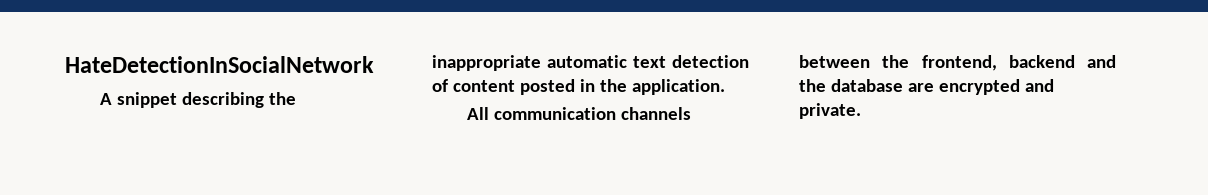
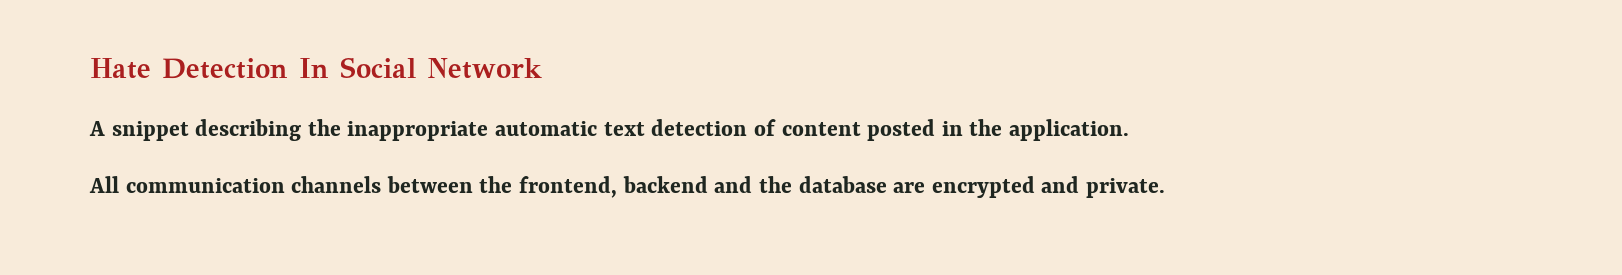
[65,56,374,73] HateDetectionInSocialNetwork -> [90,57,542,79] Hate Detection In Social Network

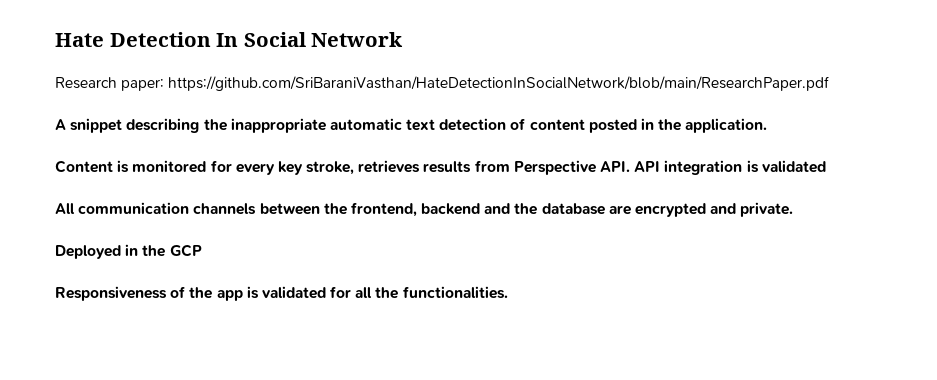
(542, 68) none -> [55,76,830,91] // Research paper: https://github.com/SriBaraniVasthan/HateDetectionInSocialNetwork/blob/main/ResearchPaper.pdf
(1129, 130) none -> [55,160,826,175] // Content is monitored for every key stroke, retrieves results from Perspective API. API integration is validated
(1165, 188) none -> [55,244,202,259] [55,286,508,301] // Deployed in the GCP // Responsiveness of the app is validated for all the functionalities.

